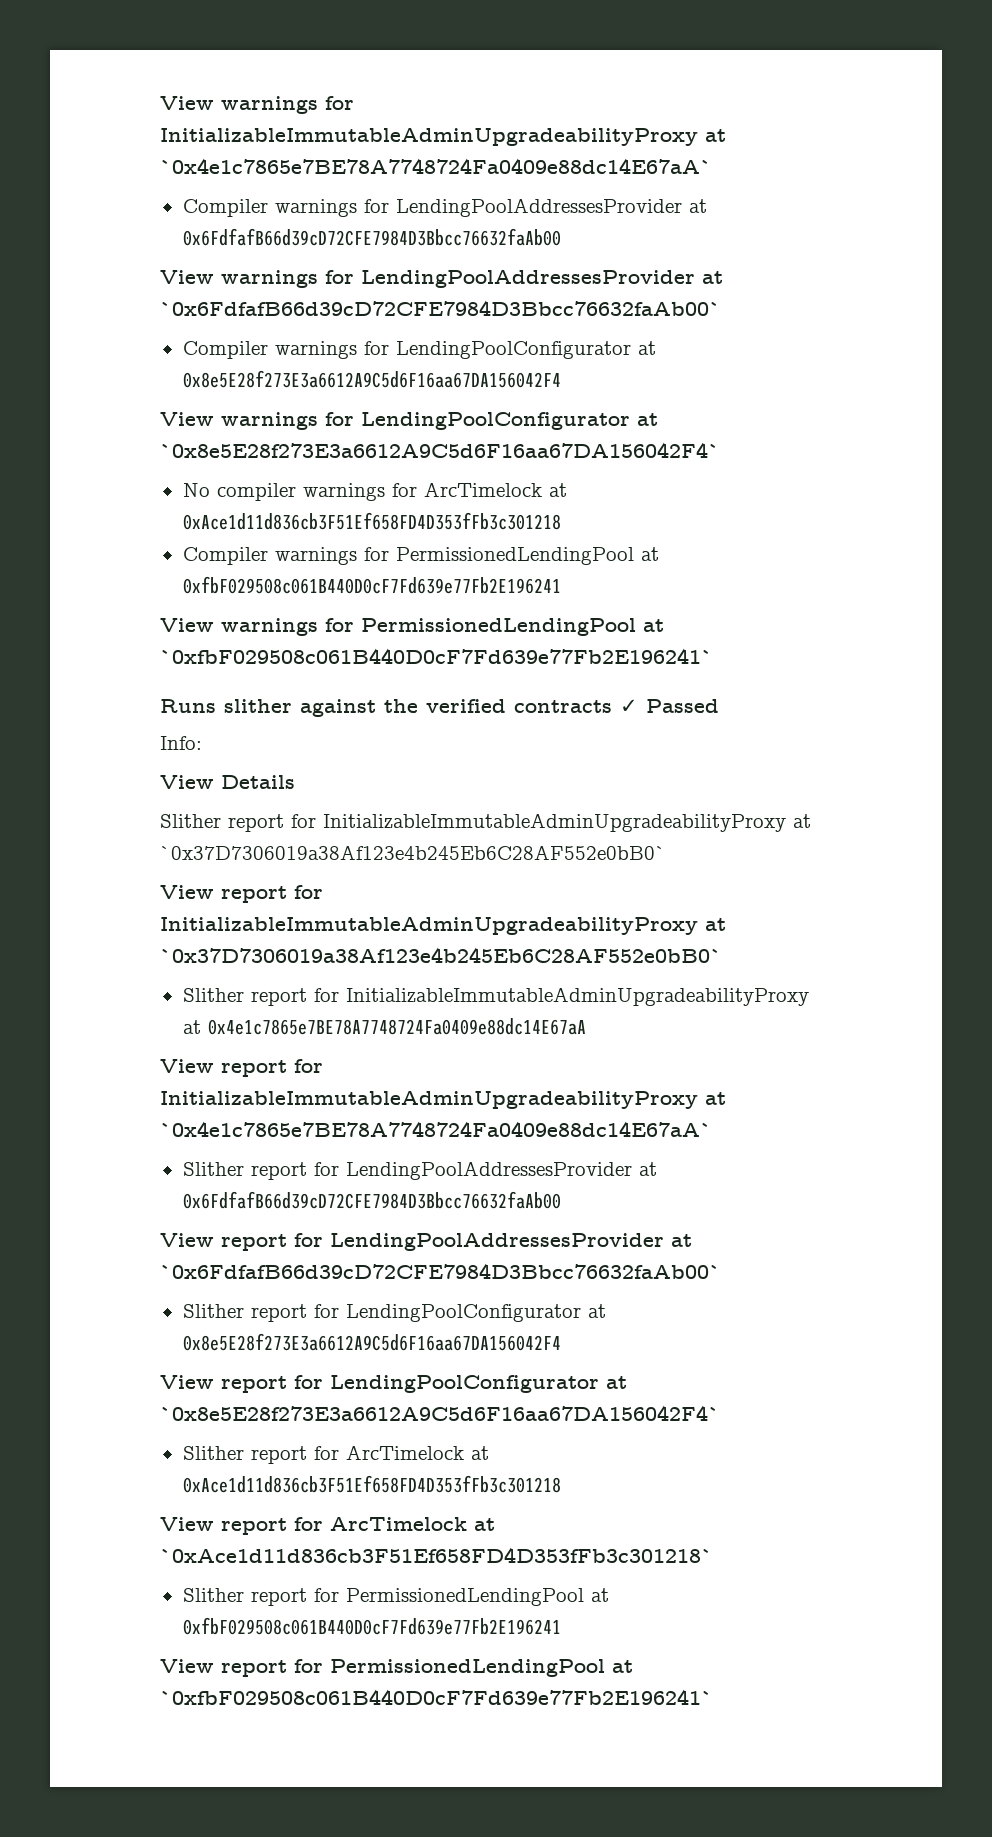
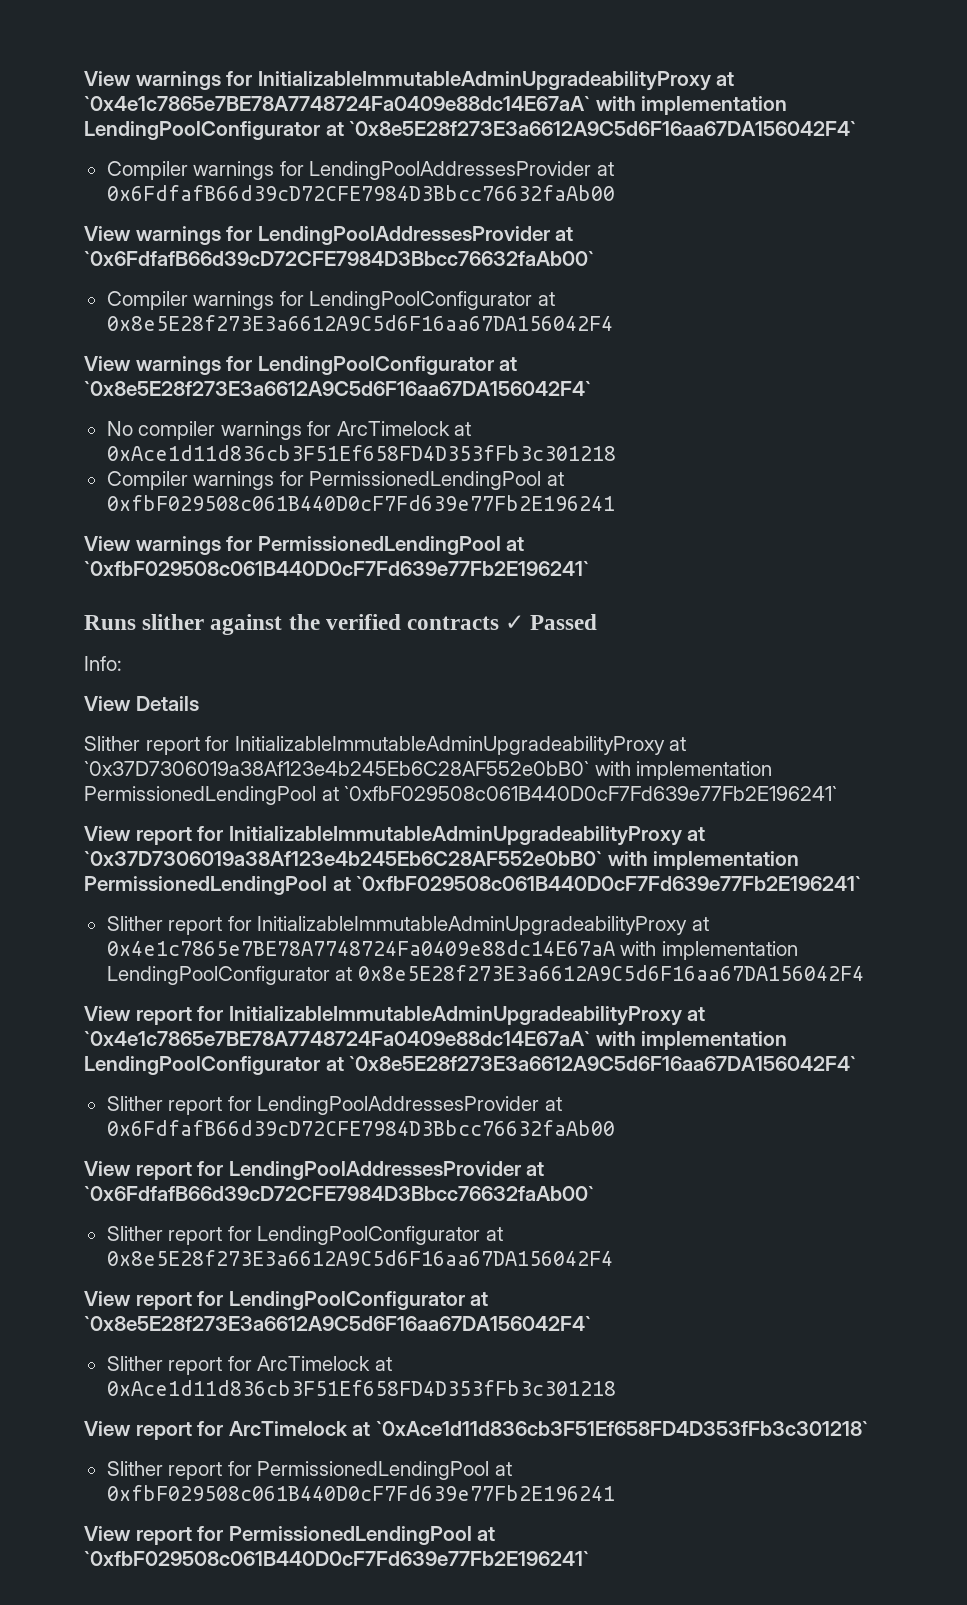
(712, 166) none -> [595,96,788,115] [84,121,857,140] with implementation LendingPoolConfigurator at `0x8e5E28f273E3a6612A9C5d6F16aa67DA156042F4`
(666, 852) none -> [594,761,773,780] [84,786,838,805] with implementation PermissionedLendingPool at `0xfbF029508c061B440D0cF7Fd639e77Fb2E196241`
(722, 955) none -> [607,851,800,870] [84,876,862,895] with implementation PermissionedLendingPool at `0xfbF029508c061B440D0cF7Fd639e77Fb2E196241`
(586, 1026) none -> [620,941,798,960] [106,965,864,985] with implementation LendingPoolConfigurator at 0x8e5E28f273E3a6612A9C5d6F16aa67DA156042F4
(712, 1129) none -> [595,1031,788,1050] [84,1056,857,1075] with implementation LendingPoolConfigurator at `0x8e5E28f273E3a6612A9C5d6F16aa67DA156042F4`

